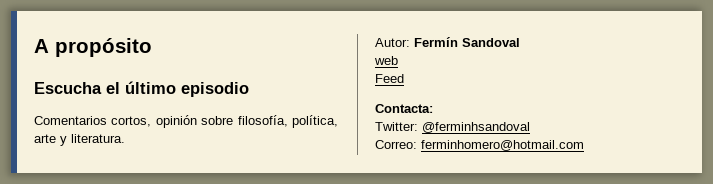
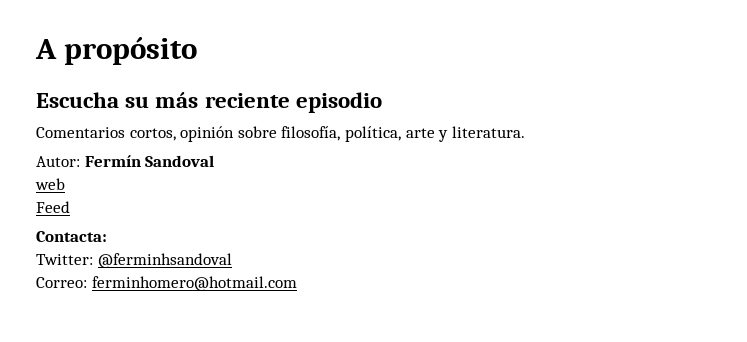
[106,81,176,94] el último -> [125,92,290,108] su más reciente

